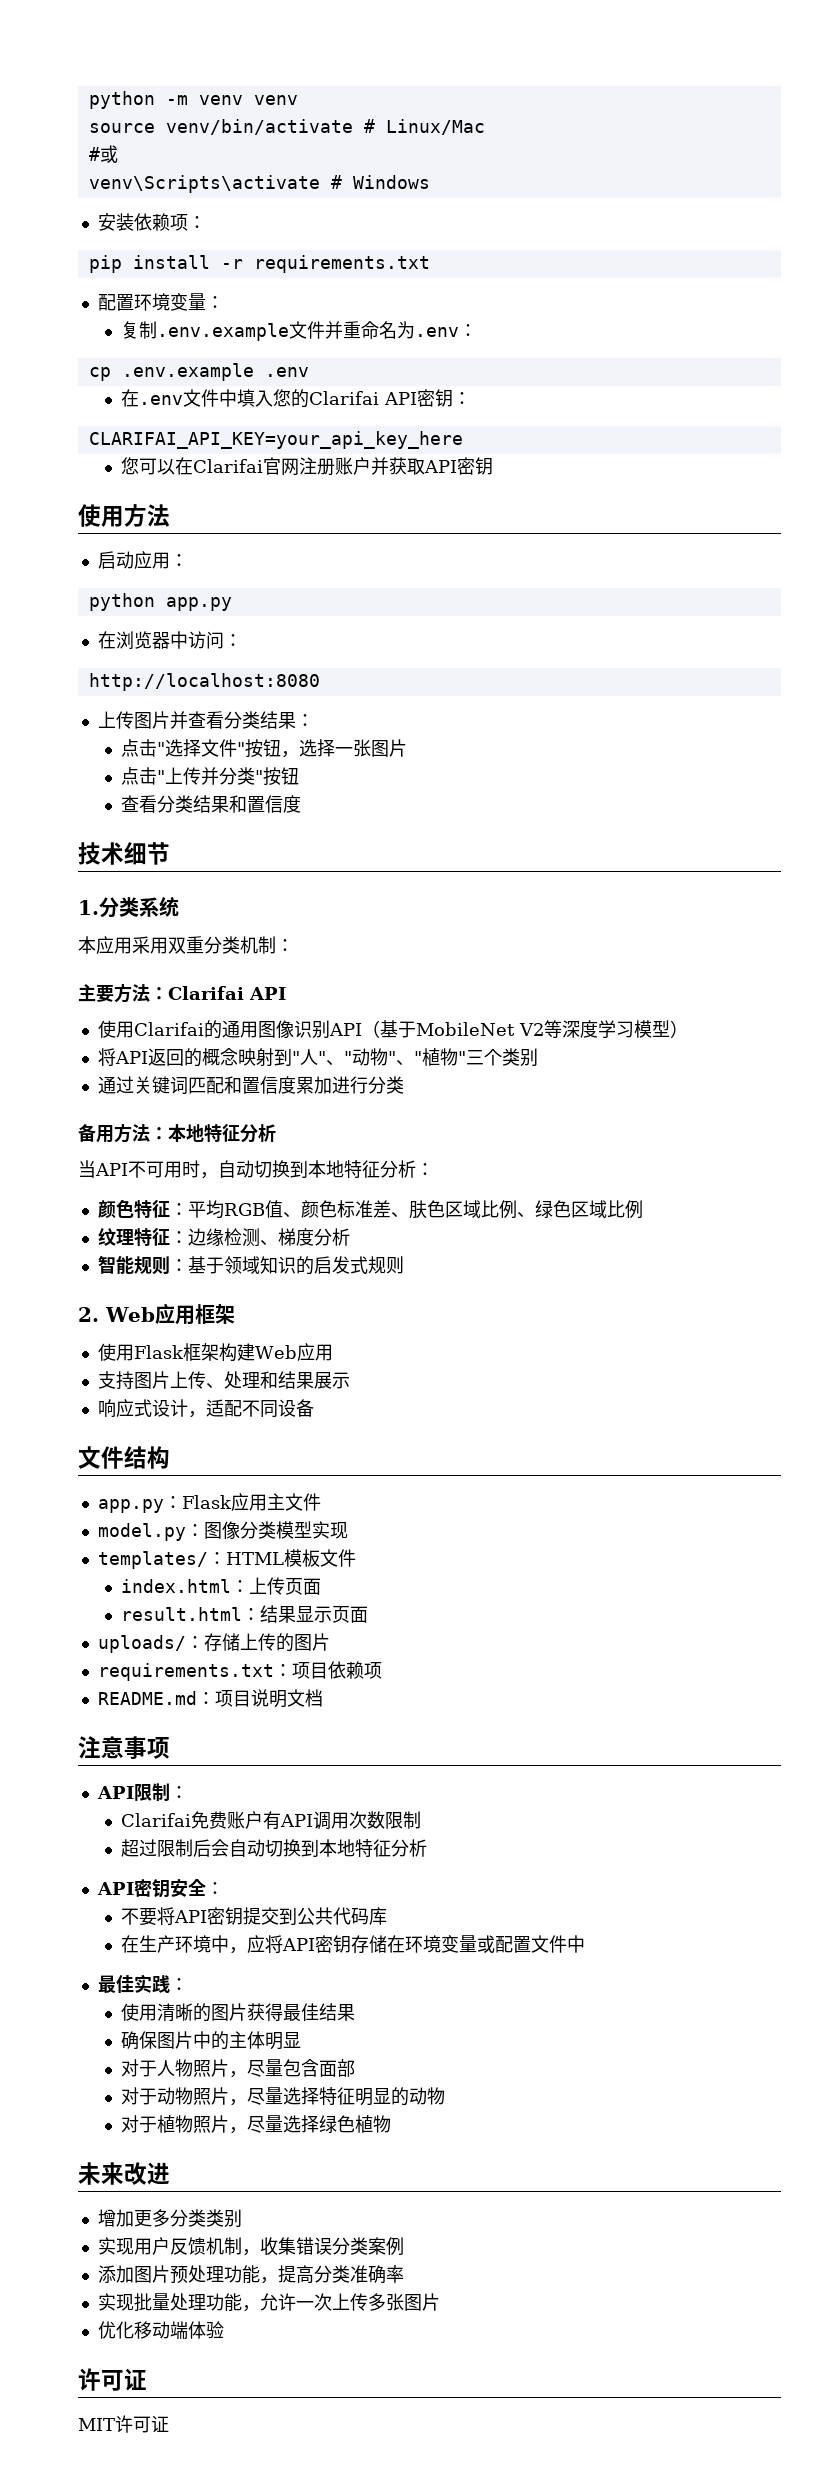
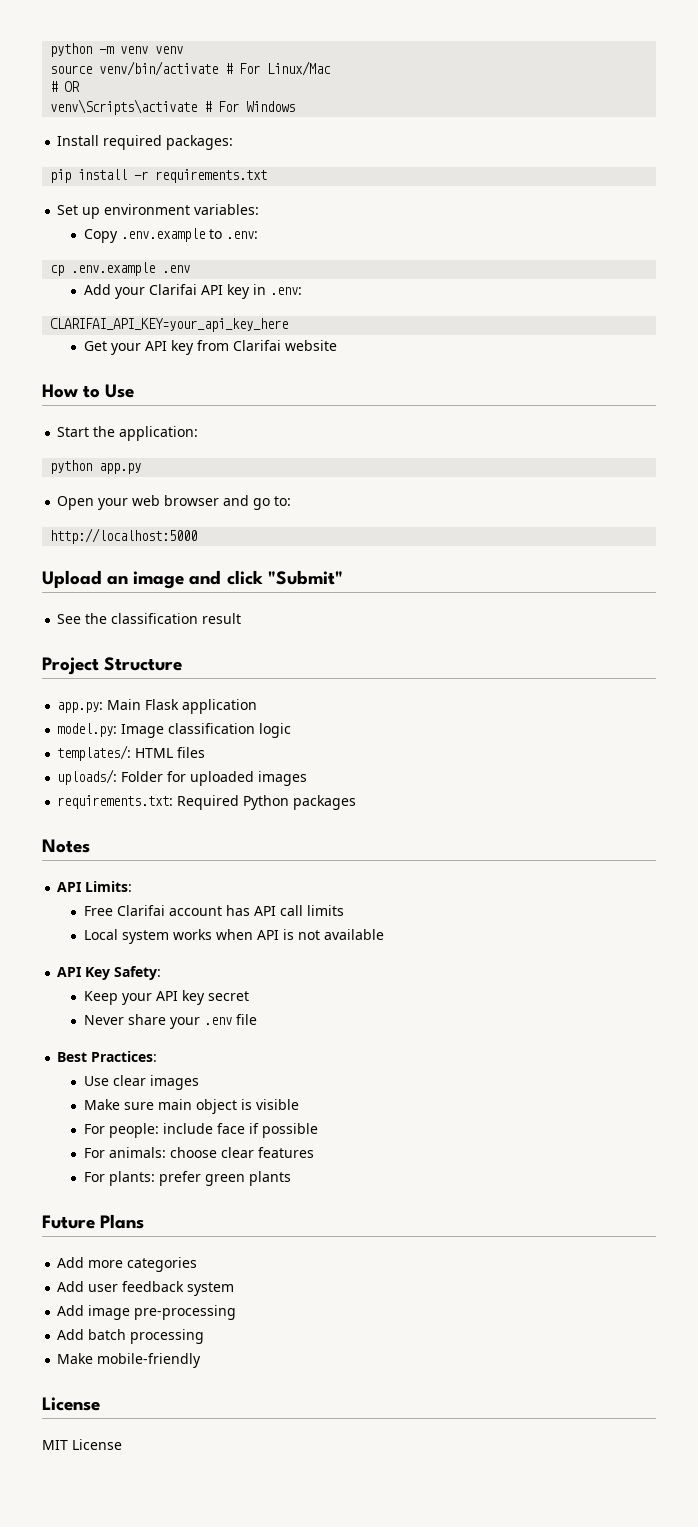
(375, 126) none -> [239,63,261,74] For
[99,145,118,163] 或 -> [64,81,81,92] OR
(342, 182) none -> [218,101,240,112] For
[97,213,206,231] 安装依赖项： -> [57,135,234,150] Install required packages:
[97,293,224,311] [121,321,478,341] [88,363,309,381] [121,389,472,408] [88,431,463,449] [121,457,494,476] [78,504,170,527] [97,551,188,569] [88,593,232,611] [97,631,242,649] [88,673,320,691] [97,711,314,729] [121,739,408,758] [121,767,300,786] [121,795,302,813] [78,842,170,865] [78,896,179,918] [78,936,294,954] [78,983,286,1003] [97,1020,688,1039] [97,1047,538,1067] [97,1076,404,1094] [78,1123,276,1143] [78,1160,434,1179] [97,1199,643,1219] [97,1227,350,1247] [97,1255,404,1275] [78,1303,235,1325] [97,1343,333,1362] [97,1371,350,1390] [97,1399,314,1418] [78,1446,170,1469] [97,1493,321,1513] [97,1521,348,1541] [97,1549,356,1569] [121,1577,322,1595] [121,1605,369,1623] [97,1633,330,1653] [97,1661,382,1681] [97,1689,323,1708] [78,1736,170,1759] [96,1783,188,1801] [121,1811,422,1830] [121,1839,428,1857] [96,1879,224,1898] [121,1907,388,1926] [121,1935,586,1954] [97,1974,188,1993] [121,2003,356,2022] [121,2031,302,2050] [121,2059,356,2078] [121,2087,446,2106] [121,2114,392,2134] [78,2162,170,2185] [97,2209,242,2228] [97,2237,404,2256] [97,2265,404,2284] [97,2293,440,2312] [97,2321,224,2339] [78,2368,147,2391] 配置环境变量： // 复制.env.example文件并重命名为.env： // cp .env.example .env // 在.env文件中填入您的Clarifai API密钥： // CLARIFAI_API_KEY=your_api_key_here // 您可以在Clarifai官网注册账户并获取API密钥 // 使用方法 // 启动应用： // python app.py // 在浏览器中访问： // http://localhost:8080 // 上传图片并查看分类结果： // 点击"选择文件"按钮，选择一张图片 // 点击"上传并分类"按钮 // 查看分类结果和置信度 // 技术细节 // 1.分类系统 // 本应用采用双重分类机制： // 主要方法：Clarifai API // 使用Clarifai的通用图像识别API（基于MobileNet V2等深度学习模型） // 将API返回的概念映射到"人"、"动物"、"植物"三个类别 // 通过关键词匹配和置信度累加进行分类 // 备用方法：本地特征分析 // 当API不可用时，自动切换到本地特征分析： // 颜色特征：平均RGB值、颜色标准差、肤色区域比例、绿色区域比例 // 纹理特征：边缘检测、梯度分析 // 智能规则：基于领域知识的启发式规则 // 2. Web应用框架 // 使用Flask框架构建Web应用 // 支持图片上传、处理和结果展示 // 响应式设计，适配不同设备 // 文件结构 // app.py：Flask应用主文件 // model.py：图像分类模型实现 // templates/：HTML模板文件 // index.html：上传页面 // result.html：结果显示页面 // uploads/：存储上传的图片 // requirements.txt：项目依赖项 // README.md：项目说明文档 // 注意事项 // API限制： // Clarifai免费账户有API调用次数限制 // 超过限制后会自动切换到本地特征分析 // API密钥安全： // 不要将API密钥提交到公共代码库 // 在生产环境中，应将API密钥存储在环境变量或配置文件中 // 最佳实践： // 使用清晰的图片获得最佳结果 // 确保图片中的主体明显 // 对于人物照片，尽量包含面部 // 对于动物照片，尽量选择特征明显的动物 // 对于植物照片，尽量选择绿色植物 // 未来改进 // 增加更多分类类别 // 实现用户反馈机制，收集错误分类案例 // 添加图片预处理功能，提高分类准确率 // 实现批量处理功能，允许一次上传多张图片 // 优化移动端体验 // 许可证 -> [57,204,260,219] [83,228,258,243] [50,262,191,276] [83,284,302,299] [50,318,289,332] [83,340,337,355] [42,384,135,398] [57,426,199,441] [50,460,142,474] [57,495,292,510] [50,528,198,544] [42,570,343,589] [57,613,242,624] [42,657,183,675] [57,699,258,714] [57,723,292,738] [57,745,206,761] [57,769,308,786] [57,795,357,810] [42,839,90,853] [57,881,133,892] [83,905,344,916] [83,929,384,944] [57,966,162,980] [83,990,249,1005] [83,1014,257,1029] [57,1051,158,1062] [83,1075,199,1090] [83,1099,299,1114] [83,1123,318,1138] [83,1147,314,1158] [83,1171,291,1186] [42,1214,145,1229] [57,1257,198,1272] [57,1281,235,1296] [57,1305,237,1320] [57,1329,205,1344] [57,1353,202,1368] [42,1397,100,1411] Set up environment variables: // Copy .env.example to .env: // cp .env.example .env // Add your Clarifai API key in .env: // CLARIFAI_API_KEY=your_api_key_here // Get your API key from Clarifai website // How to Use // Start the application: // python app.py // Open your web browser and go to: // http://localhost:5000 // Upload an image and click "Submit" // See the classification result // Project Structure // app.py: Main Flask application // model.py: Image classification logic // templates/: HTML files // uploads/: Folder for uploaded images // requirements.txt: Required Python packages // Notes // API Limits: // Free Clarifai account has API call limits // Local system works when API is not available // API Key Safety: // Keep your API key secret // Never share your .env file // Best Practices: // Use clear images // Make sure main object is visible // For people: include face if possible // For animals: choose clear features // For plants: prefer green plants // Future Plans // Add more categories // Add user feedback system // Add image pre-processing // Add batch processing // Make mobile-friendly // License
[115,2415,169,2433] 许可证 -> [72,1439,122,1450] License

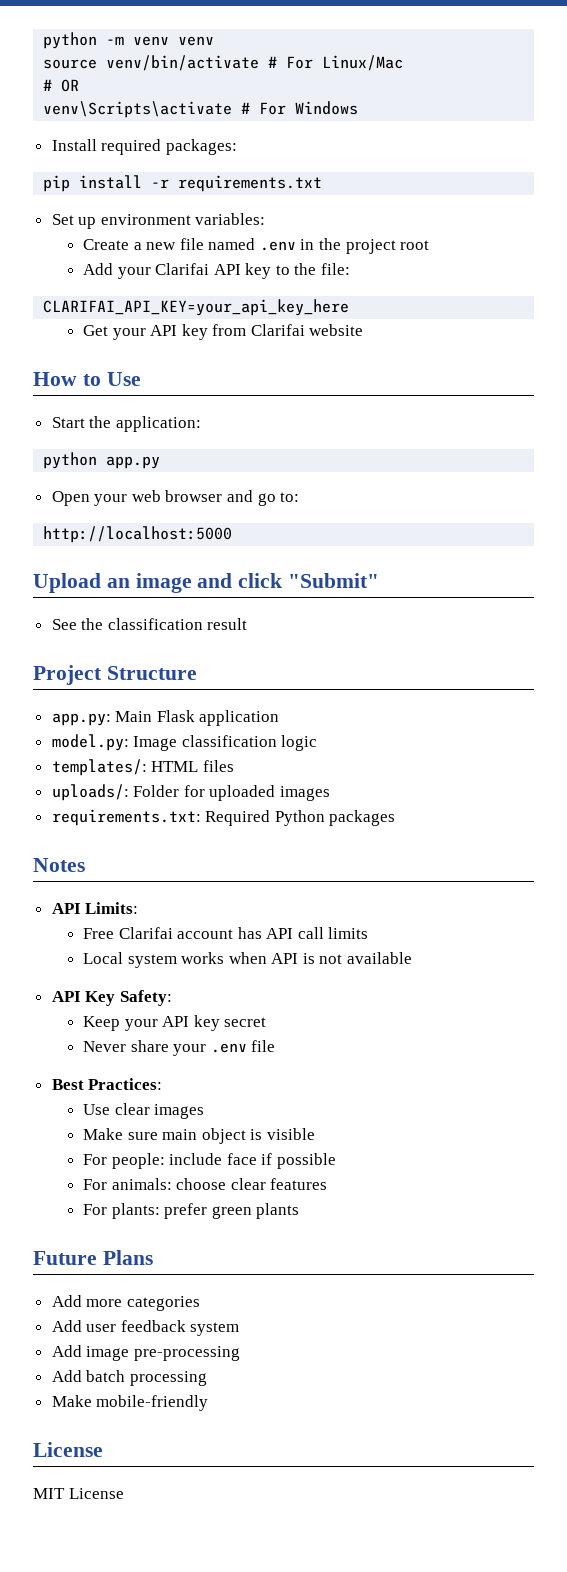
[83,228,258,243] [50,262,191,276] Copy .env.example to .env: // cp .env.example .env -> [82,238,430,254] Create a new file named .env in the project root
[252,284,302,295] in .env: -> [275,263,351,275] to the file:

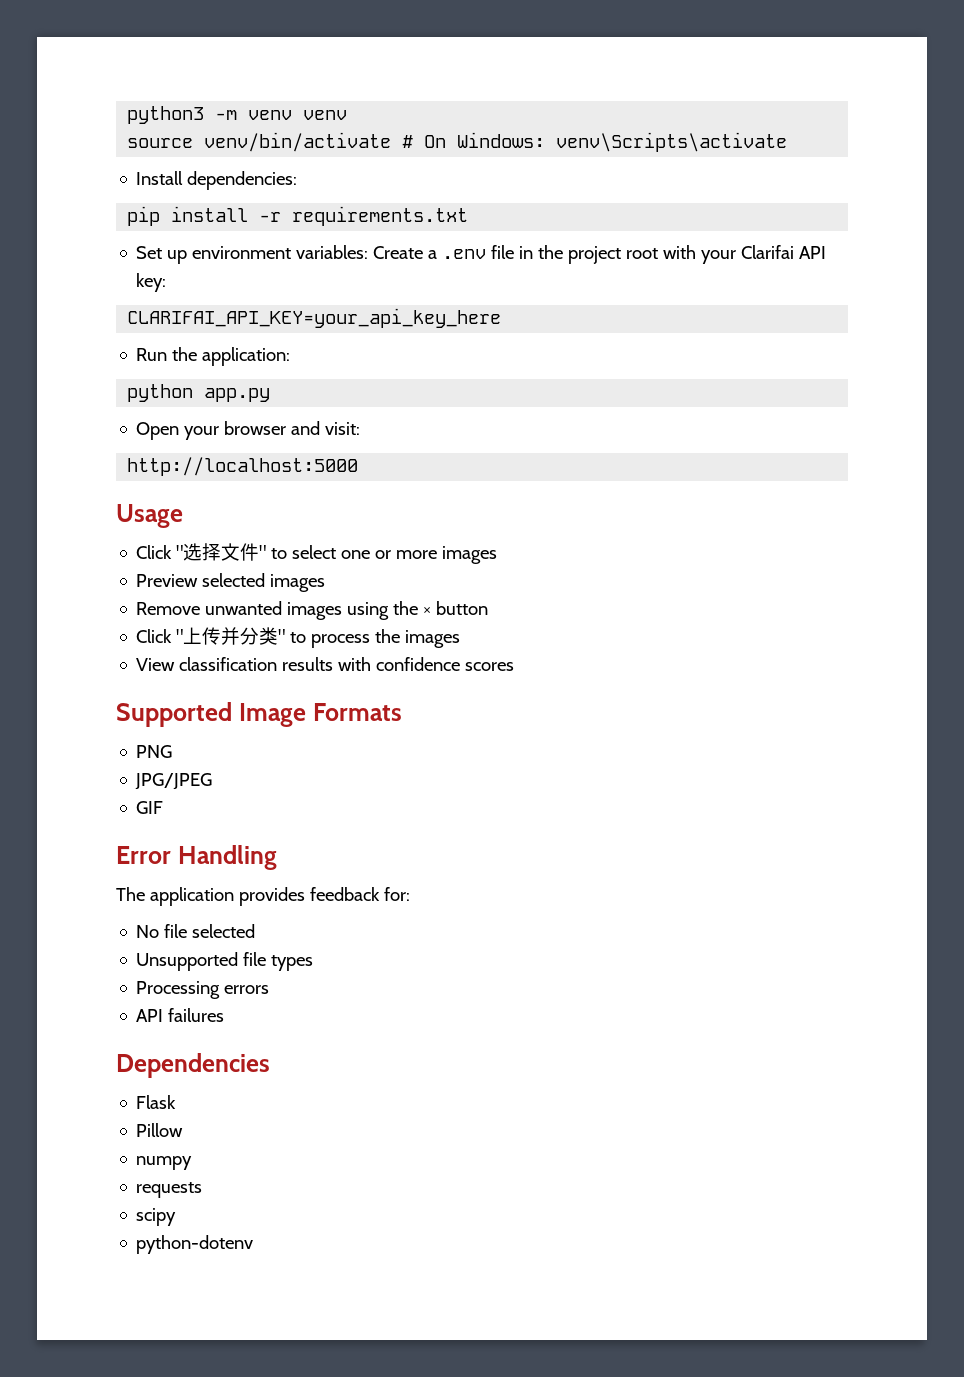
[43,32,98,49] python -> [127,106,205,124] python3
[286,55,404,71] [43,79,80,92] [43,101,359,118] For Linux/Mac // # OR // venv\Scripts\activate # For Windows -> [424,132,788,152] On Windows: venv\Scripts\activate
[101,139,237,155] required packages: -> [187,171,298,190] dependencies:
(266, 219) // -> (369, 252) none
[146,238,296,251] new file named .env -> [442,245,515,259] .env file
[82,263,113,275] // Add -> [663,245,697,259] with
[245,263,351,279] [43,299,350,316] [82,324,364,340] [33,372,141,386] [51,417,85,428] key to the file: // CLARIFAI_API_KEY=your_api_key_here // Get your API key from Clarifai website // How to Use // Start -> [136,273,167,292] [127,308,502,328] [136,348,168,361] key: // CLARIFAI_API_KEY=your_api_key_here // Run
[131,490,161,502] web -> (220, 433) none
[257,492,300,506] go to: -> [325,422,361,435] visit:
[33,573,380,593] [51,618,248,630] [33,665,197,685] [51,710,280,726] [51,734,318,751] [51,759,234,776] [51,784,331,801] [51,809,396,826] [33,858,85,872] [51,902,139,914] [82,927,369,939] [82,952,413,968] [51,990,172,1006] [82,1015,267,1031] [82,1040,276,1056] [51,1078,163,1090] [82,1103,205,1119] [82,1128,315,1144] [82,1153,336,1169] [82,1178,328,1190] [82,1203,300,1219] [33,1250,153,1265] [51,1295,200,1311] [51,1320,240,1336] [51,1345,240,1361] [51,1370,207,1386] [51,1395,209,1411] [33,1442,103,1457] [33,1488,124,1499] Upload an image and click "Submit" // See the classification result // Project Structure // app.py: Main Flask application // model.py: Image classification logic // templates/: HTML files // uploads/: Folder for uploaded images // requirements.txt: Required Python packages // Notes // API Limits: // Free Clarifai account has API call limits // Local system works when API is not available // API Key Safety: // Keep your API key secret // Never share your .env file // Best Practices: // Use clear images // Make sure main object is visible // For people: include face if possible // For animals: choose clear features // For plants: prefer green plants // Future Plans // Add more categories // Add user feedback system // Add image pre-processing // Add batch processing // Make mobile-friendly // License // MIT License -> [116,504,183,528] [136,543,498,564] [136,573,326,592] [136,601,489,620] [136,627,461,648] [136,657,515,671] [116,702,403,727] [136,745,173,758] [135,773,213,790] [136,801,164,814] [116,845,277,870] [116,887,410,906] [136,924,256,938] [136,952,314,971] [136,981,270,999] [136,1008,225,1022] [116,1053,270,1078] [136,1095,177,1109] [136,1123,184,1137] [136,1156,193,1170] [136,1182,203,1198] [136,1208,177,1226] [136,1235,254,1254] Usage // Click "选择文件" to select one or more images // Preview selected images // Remove unwanted images using the × button // Click "上传并分类" to process the images // View classification results with confidence scores // Supported Image Formats // PNG // JPG/JPEG // GIF // Error Handling // The application provides feedback for: // No file selected // Unsupported file types // Processing errors // API failures // Dependencies // Flask // Pillow // numpy // requests // scipy // python-dotenv

